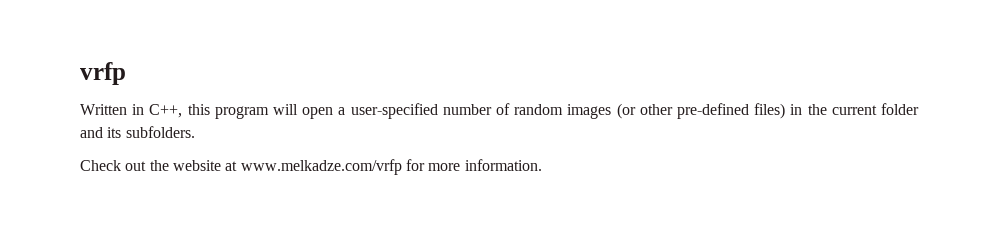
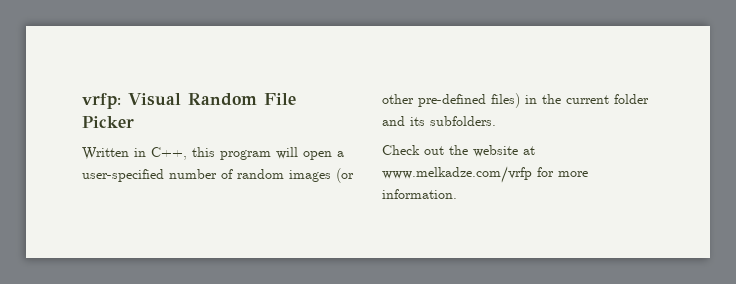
[80,62,126,85] vrfp -> [82,93,296,109] [82,116,134,128] vrfp: Visual Random File Picker

